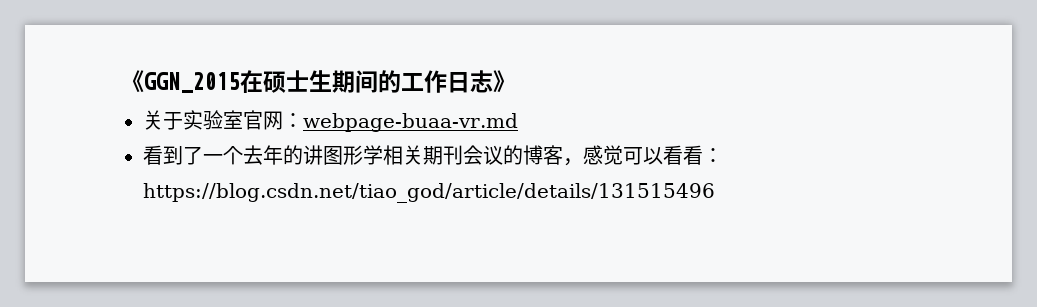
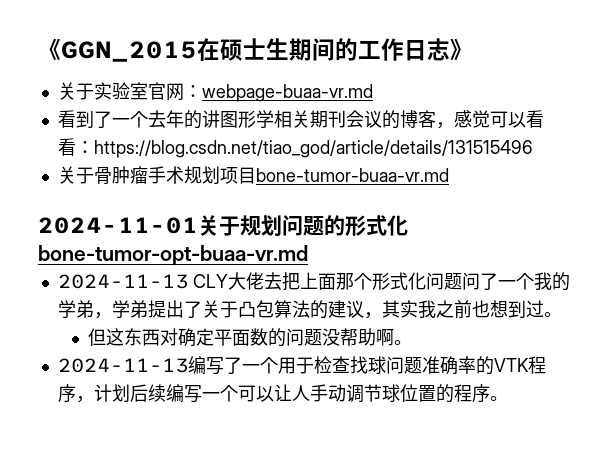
(715, 193) none -> [57,166,449,184] [38,215,408,236] [38,245,308,266] [57,272,570,291] [57,300,562,319] [88,328,413,347] [57,356,546,375] [57,384,508,403] // 关于骨肿瘤手术规划项目bone-tumor-buaa-vr.md // 2024-11-01关于规划问题的形式化bone-tumor-opt-buaa-vr.md // 2024-11-13 CLY大佬去把上面那个形式化问题问了一个我的学弟，学弟提出了关于凸包算法的建议，其实我之前也想到过。 // 但这东西对确定平面数的问题没帮助啊。 // 2024-11-13编写了一个用于检查找球问题准确率的VTK程序，计划后续编写一个可以让人手动调节球位置的程序。

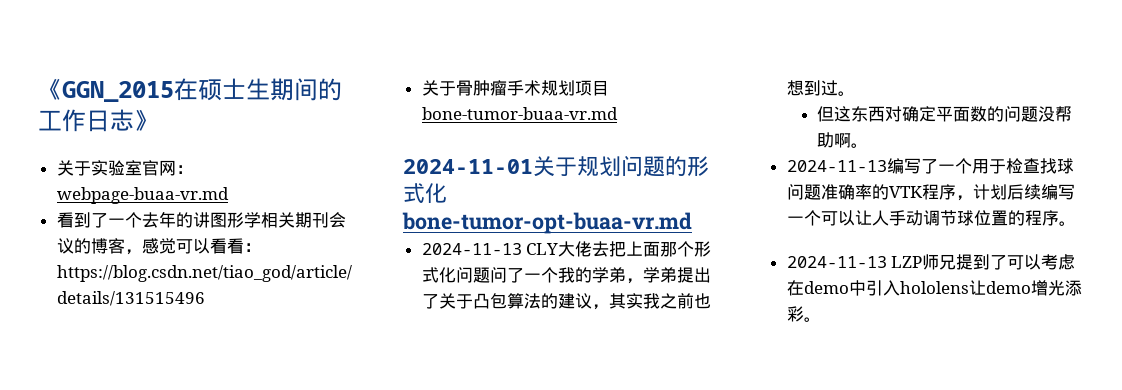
(508, 398) none -> [786,254,1076,270] [786,280,1082,296] [786,306,821,322] // 2024-11-13 LZP师兄提到了可以考虑在demo中引入hololens让demo增光添彩。

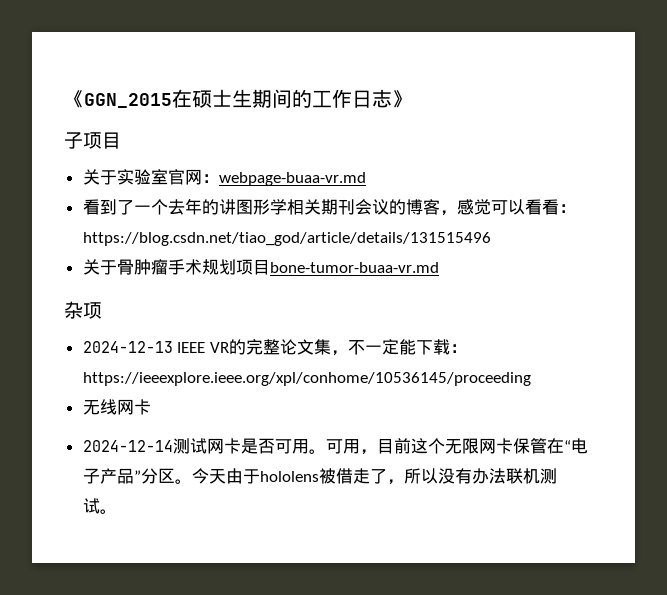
(158, 120) none -> [64,132,121,149] // 子项目
[403,155,709,177] [403,183,447,203] [402,212,692,234] [421,241,712,257] [421,267,711,284] [421,293,711,310] [786,80,855,96] [816,106,1072,122] [816,132,868,148] [786,158,1074,174] [786,184,1075,201] [786,210,1076,226] [786,254,1076,270] [786,280,1082,296] [786,306,804,322] 2024-11-01关于规划问题的形式化bone-tumor-opt-buaa-vr.md // 2024-11-13 CLY大佬去把上面那个形式化问题问了一个我的学弟，学弟提出了关于凸包算法的建议，其实我之前也想到过。 // 但这东西对确定平面数的问题没帮助啊。 // 2024-11-13编写了一个用于检查找球问题准确率的VTK程序，计划后续编写一个可以让人手动调节球位置的程序。 // 2024-11-13 LZP师兄提到了可以考虑在demo中引入hololens让demo增光添彩 -> [64,301,102,319] [82,339,467,356] [82,372,531,386] [82,399,151,415] [82,438,588,455] [82,468,557,485] [82,498,100,514] 杂项 // 2024-12-13 IEEE VR的完整论文集，不一定能下载：https://ieeexplore.ieee.org/xpl/conhome/10536145/proceeding // 无线网卡 // 2024-12-14测试网卡是否可用。可用，目前这个无限网卡保管在“电子产品”分区。今天由于hololens被借走了，所以没有办法联机测试

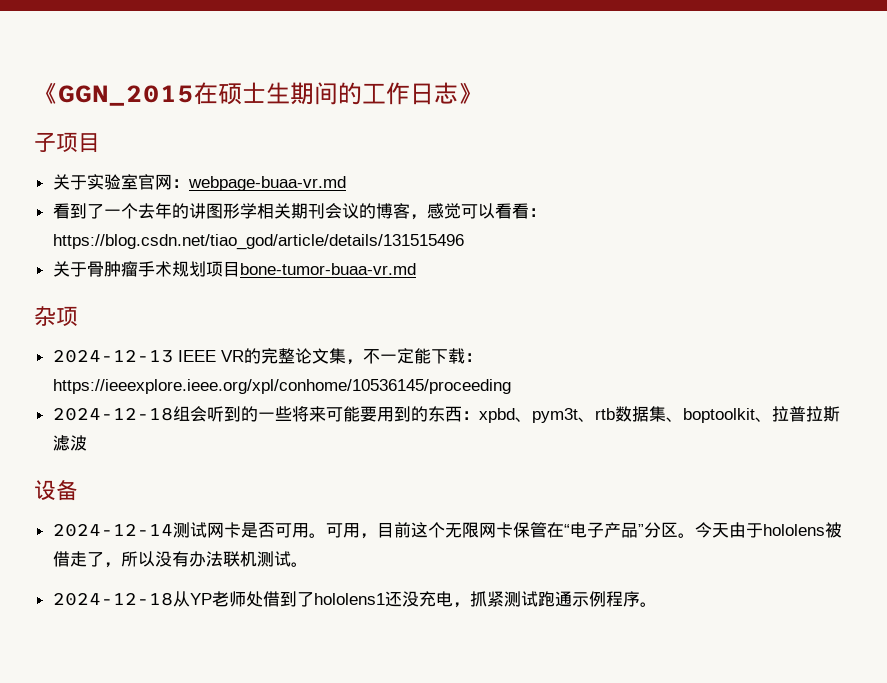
[82,399,151,415] 无线网卡 -> [52,406,840,423] [52,435,87,451] [34,480,78,501] 2024-12-18组会听到的一些将来可能要用到的东西：xpbd、pym3t、rtb数据集、boptoolkit、拉普拉斯滤波 // 设备
(117, 511) none -> [52,591,657,608] // 2024-12-18从YP老师处借到了hololens1还没充电，抓紧测试跑通示例程序。

